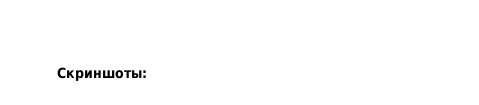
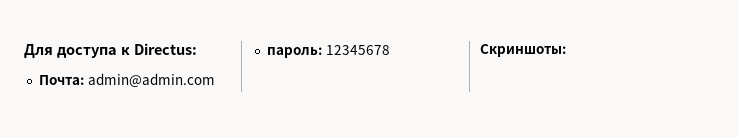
(57, 74) none -> [24,43,197,59] [38,73,215,87] [266,45,390,58] Для доступа к Directus: // Почта: admin@admin.com // пароль: 12345678 //

